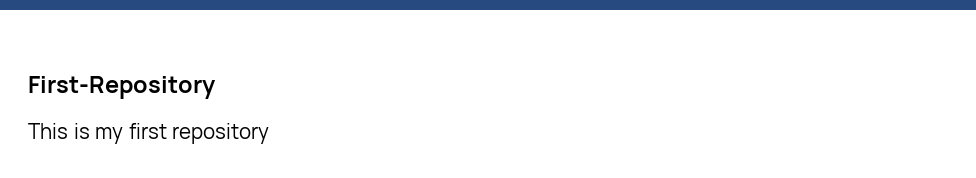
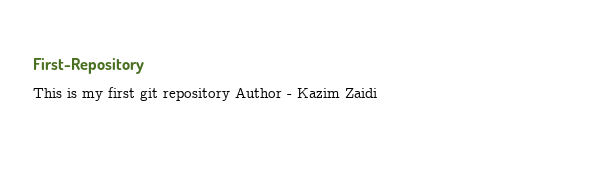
[172,123,270,144] repository -> [140,87,377,101] git repository Author - Kazim Zaidi

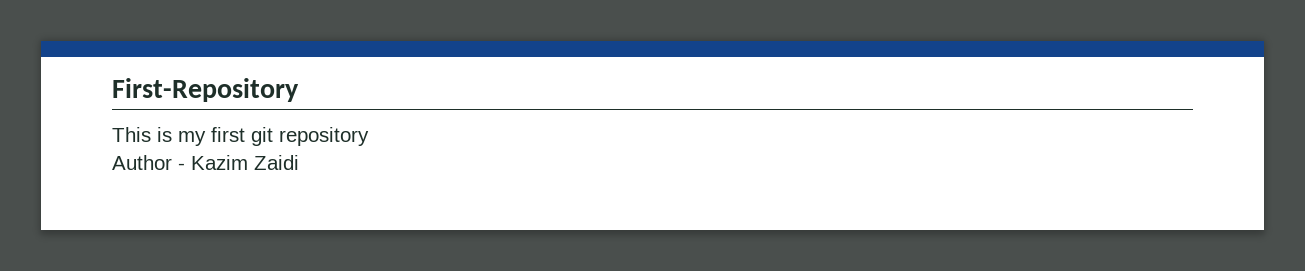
(230, 94) none -> (369, 136) //

